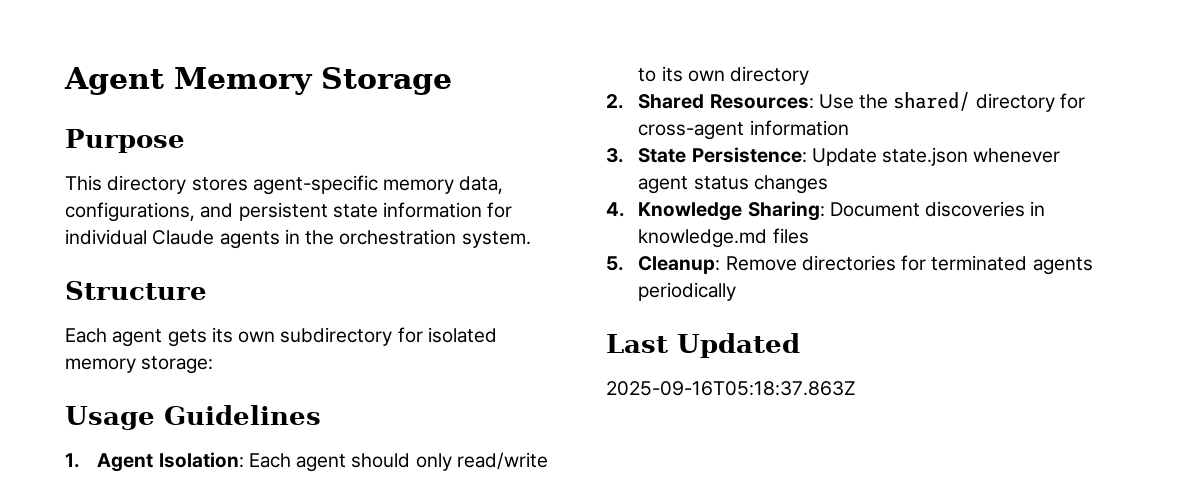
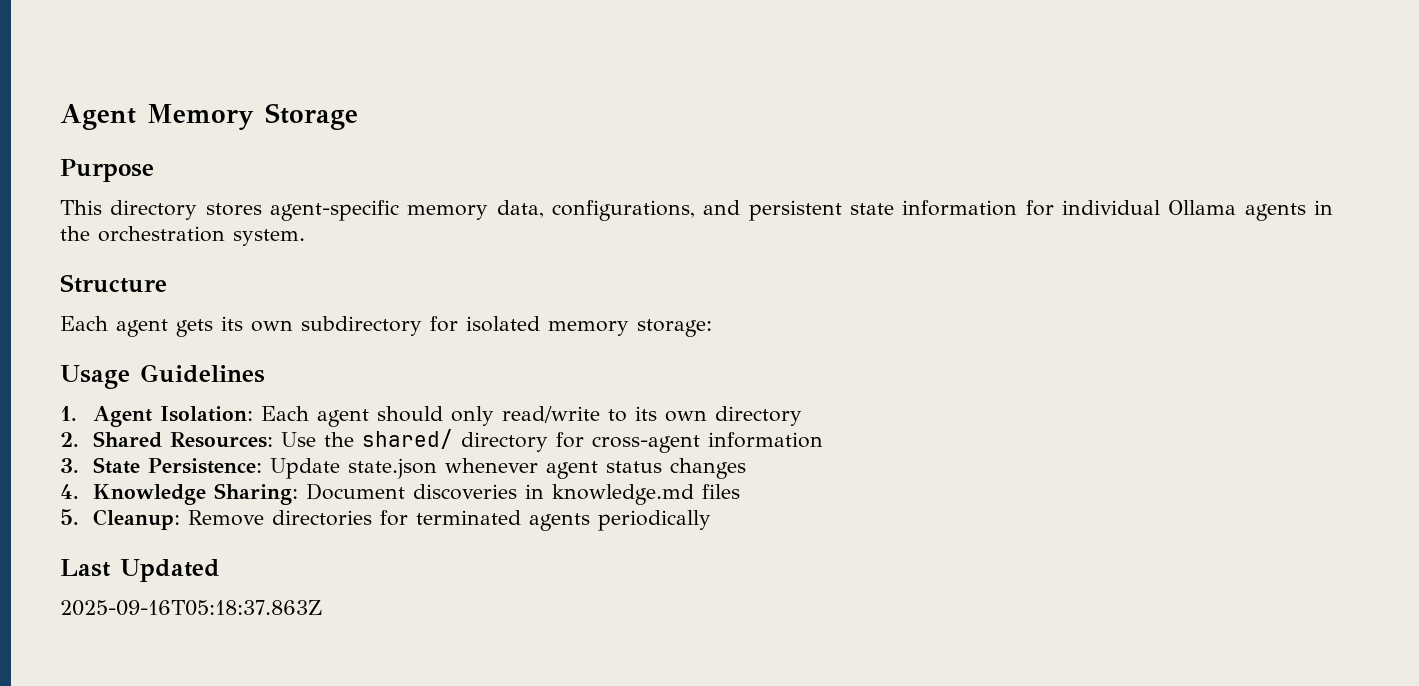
[152,230,215,245] Claude -> [1168,200,1237,215] Ollama

